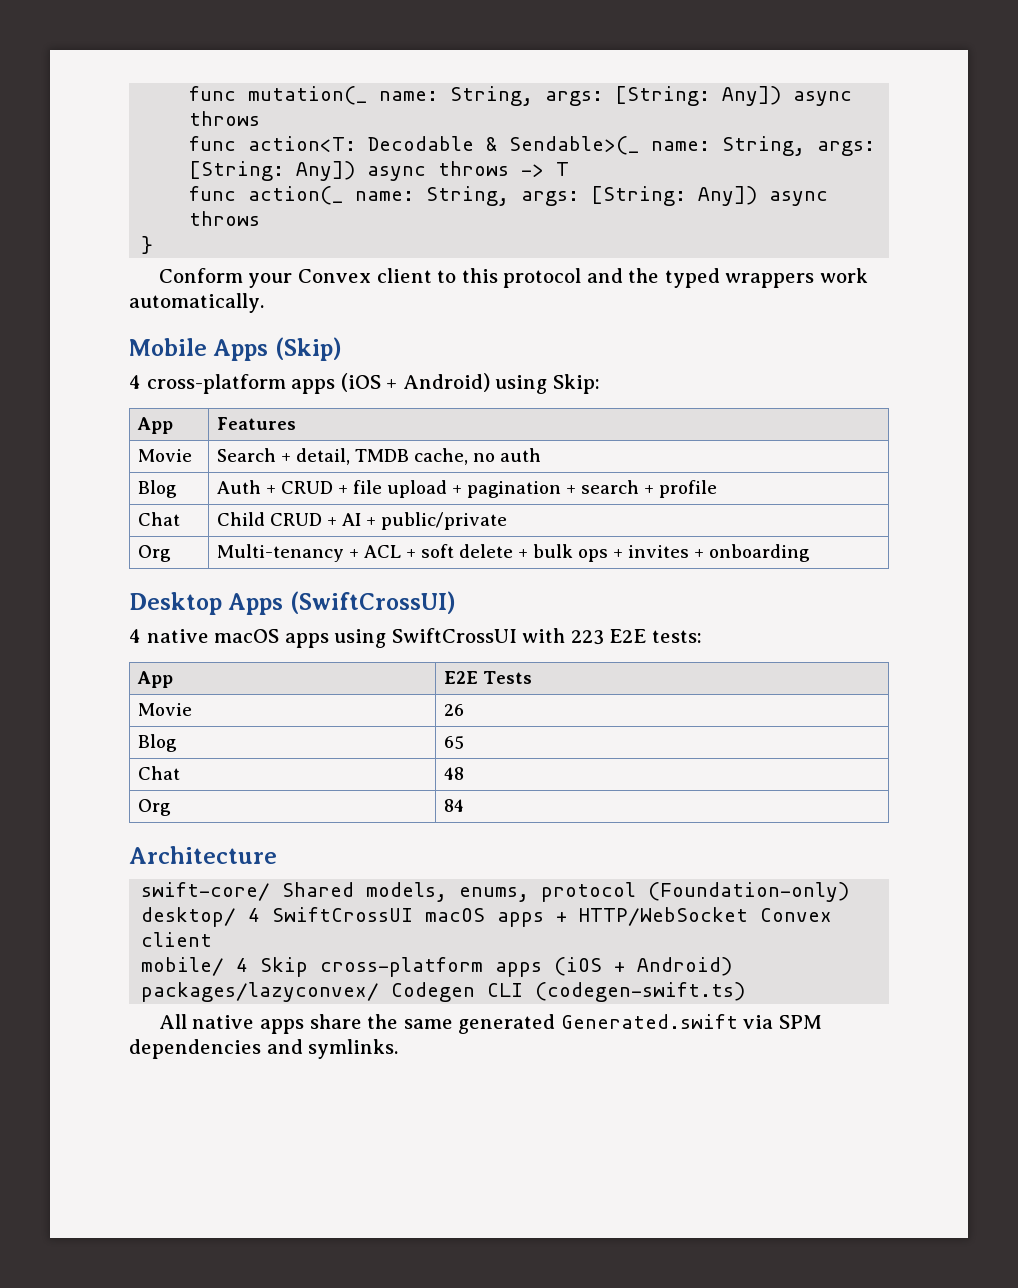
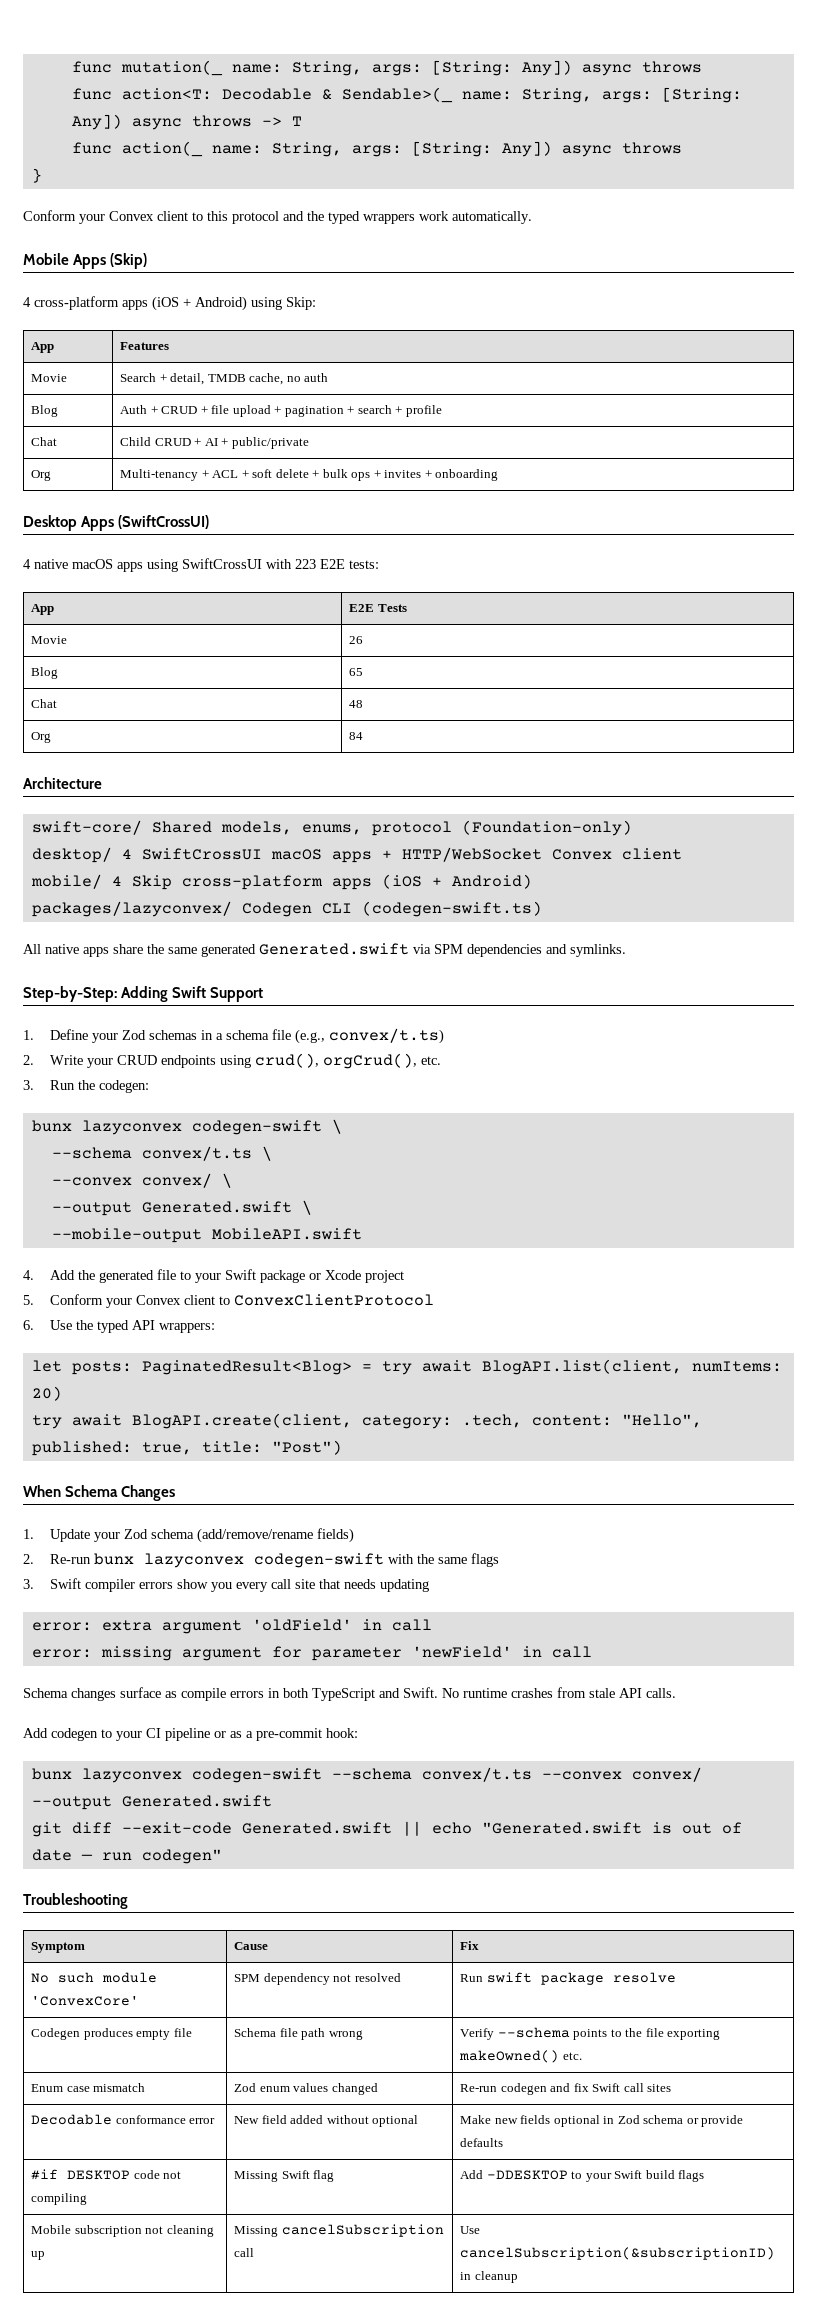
(399, 1049) none -> [23,986,264,1002] [23,1028,444,1044] [23,1053,441,1069] [23,1080,149,1093] [31,1119,342,1135] [51,1146,272,1161] [51,1173,232,1188] [51,1200,312,1216] [51,1228,362,1243] [23,1269,404,1283] [23,1294,434,1308] [23,1320,215,1333] [31,1359,782,1375] [31,1386,62,1401] [31,1413,702,1429] [31,1440,342,1456] [23,1485,176,1501] [23,1528,354,1543] [23,1553,499,1568] [23,1578,429,1592] [31,1619,432,1634] [31,1646,592,1661] [23,1687,676,1701] [23,1728,358,1741] [31,1767,702,1783] [31,1795,272,1810] [31,1821,742,1837] [31,1849,222,1864] [23,1893,128,1909] [31,1942,86,1953] [234,1942,269,1950] [460,1941,480,1950] [31,1972,158,1983] [31,1996,140,2006] [234,1973,401,1985] [460,1972,676,1985] [31,2028,192,2040] [234,2028,363,2040] [460,2027,721,2040] [459,2050,582,2063] [31,2083,146,2092] [234,2083,378,2095] [460,2083,672,2095] [31,2114,216,2125] [234,2115,419,2127] [460,2115,744,2127] [460,2138,504,2147] [31,2169,182,2180] [31,2193,88,2205] [234,2170,335,2182] [460,2170,705,2182] [31,2225,214,2237] [31,2251,46,2260] [234,2224,444,2237] [234,2248,255,2257] [460,2226,481,2234] [460,2247,776,2260] [460,2271,518,2283] // Step-by-Step: Adding Swift Support // 1. Define your Zod schemas in a schema file (e.g., convex/t.ts) // 2. Write your CRUD endpoints using crud(), orgCrud(), etc. // 3. Run the codegen: // bunx lazyconvex codegen-swift \ // --schema convex/t.ts \ // --convex convex/ \ // --output Generated.swift \ // --mobile-output MobileAPI.swift // 4. Add the generated file to your Swift package or Xcode project // 5. Conform your Convex client to ConvexClientProtocol // 6. Use the typed API wrappers: // let posts: PaginatedResult<Blog> = try await BlogAPI.list(client, numItems: 20) // try await BlogAPI.create(client, category: .tech, content: "Hello", published: true, title: "Post") // When Schema Changes // 1. Update your Zod schema (add/remove/rename fields) // 2. Re-run bunx lazyconvex codegen-swift with the same flags // 3. Swift compiler errors show you every call site that needs updating // error: extra argument 'oldField' in call // error: missing argument for parameter 'newField' in call // Schema changes surface as compile errors in both TypeScript and Swift. No runtime crashes from stale API calls. // Add codegen to your CI pipeline or as a pre-commit hook: // bunx lazyconvex codegen-swift --schema convex/t.ts --convex convex/ --output Generated.swift // git diff --exit-code Generated.swift || echo "Generated.swift is out of date — run codegen" // Troubleshooting // Symptom | Cause | Fix // No such module 'ConvexCore' | SPM dependency not resolved | Run swift package resolve // Codegen produces empty file | Schema file path wrong | Verify --schema points to the file exporting makeOwned() etc. // Enum case mismatch | Zod enum values changed | Re-run codegen and fix Swift call sites // Decodable conformance error | New field added without optional | Make new fields optional in Zod schema or provide defaults // #if DESKTOP code not compiling | Missing Swift flag | Add -DDESKTOP to your Swift build flags // Mobile subscription not cleaning up | Missing cancelSubscription call | Use cancelSubscription(&subscriptionID) in cleanup

